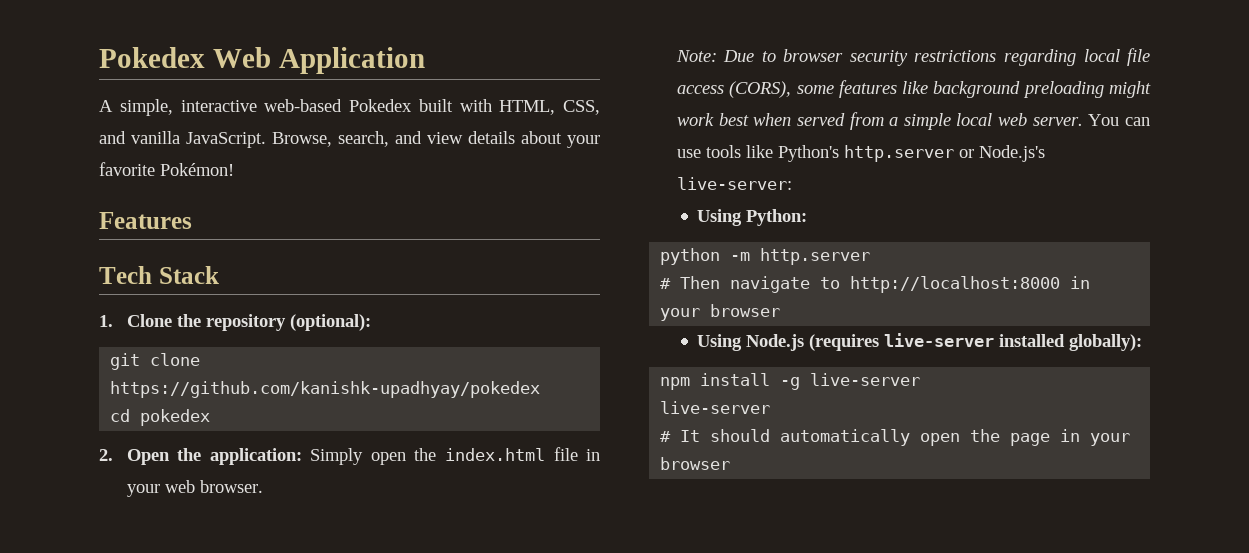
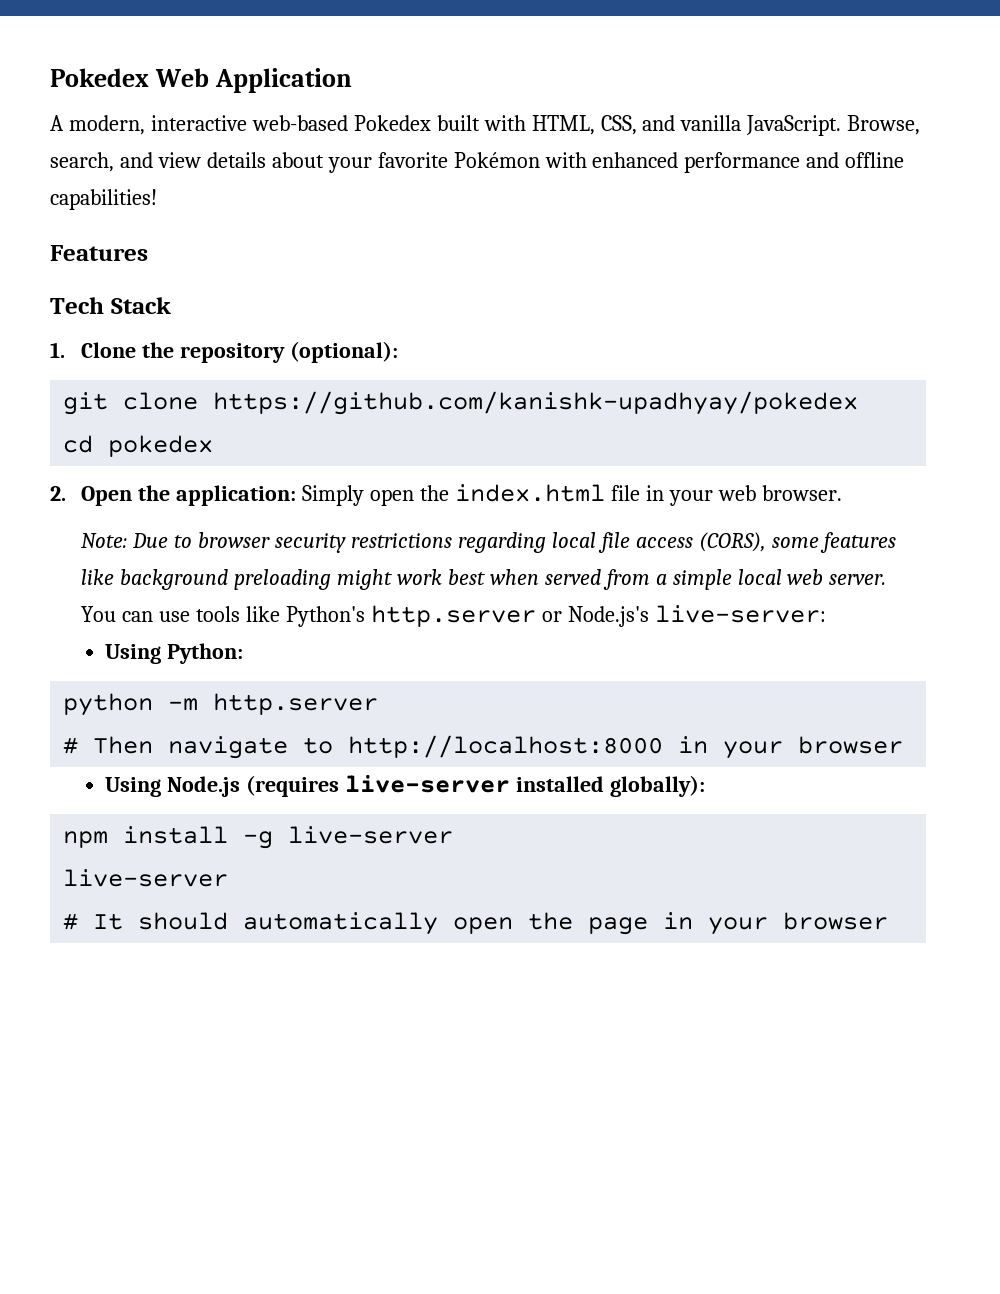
[119,99,173,116] simple, -> [68,115,145,135] modern,
[160,163,234,176] Pokémon! -> [453,152,905,173] [50,189,157,210] Pokémon with enhanced performance and offline capabilities!

